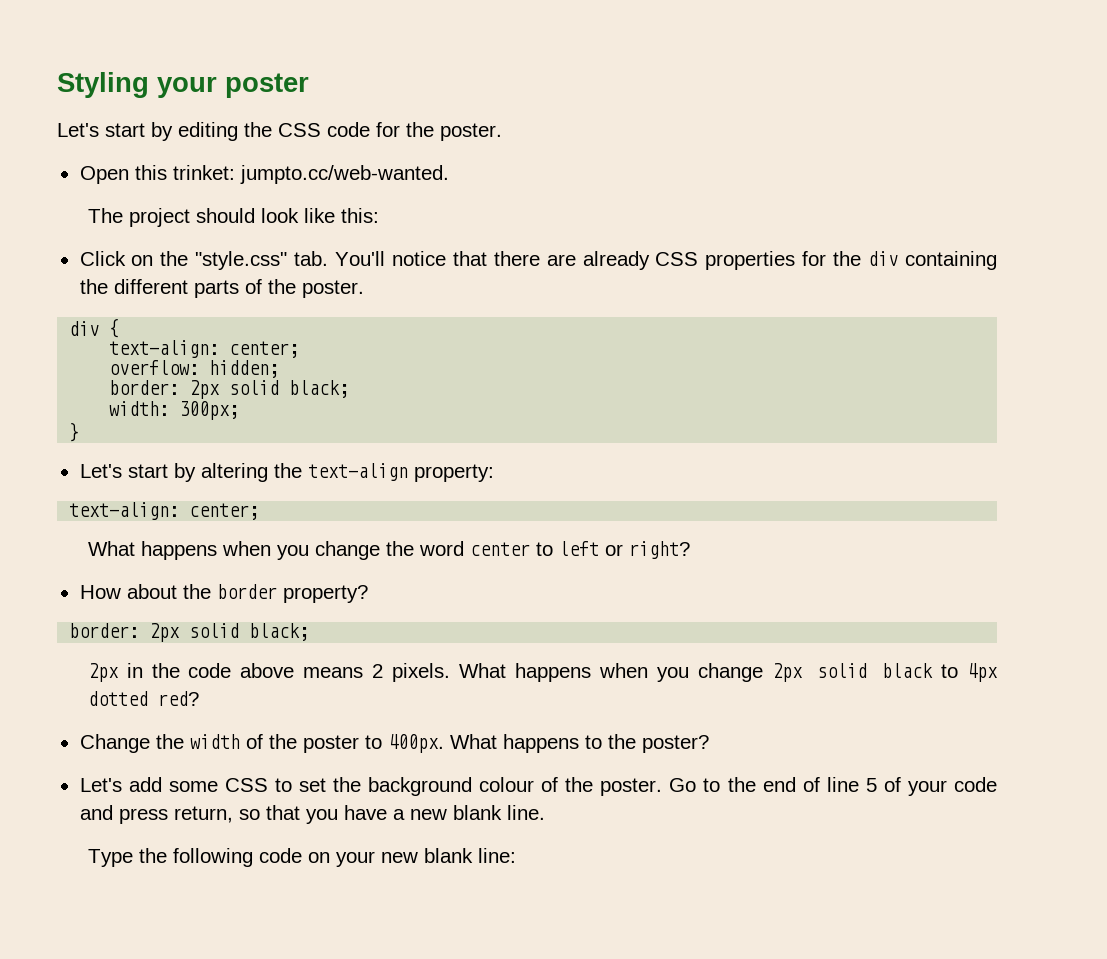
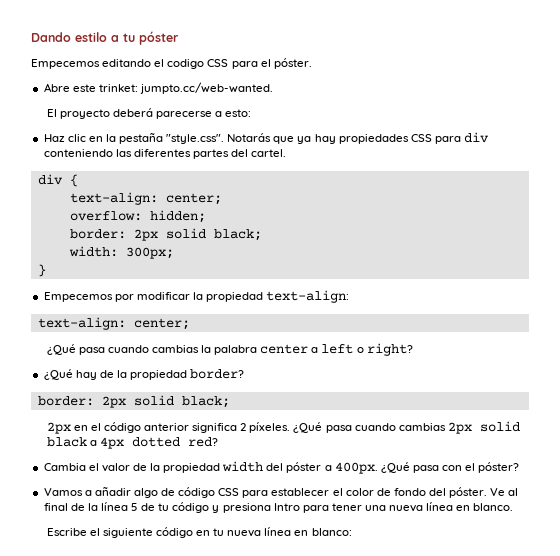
[57,72,309,98] [57,122,502,141] [79,165,449,184] [87,208,379,227] [79,251,998,270] [79,279,364,298] Styling your poster // Let's start by editing the CSS code for the poster. // Open this trinket: jumpto.cc/web-wanted. // The project should look like this: // Click on the "style.css" tab. You'll notice that there are already CSS properties for the div containing the different parts of the poster. -> [31,31,179,45] [31,58,312,69] [43,82,273,94] [46,108,252,119] [43,132,490,144] [43,149,287,159] Dando estilo a tu póster // Empecemos editando el codigo CSS para el póster. // Abre este trinket: jumpto.cc/web-wanted. // El proyecto deberá parecerse a esto: // Haz clic en la pestaña "style.css". Notarás que ya hay propiedades CSS para div conteniendo las diferentes partes del cartel.
[79,463,494,482] [69,502,260,520] [87,541,690,560] [79,584,368,603] Let's start by altering the text-align property: // text-align: center; // What happens when you change the word center to left or right? // How about the border property? -> [43,290,350,303] [37,317,190,330] [46,343,413,356] [43,369,245,380] Empecemos por modificar la propiedad text-align: // text-align: center; // ¿Qué pasa cuando cambias la palabra center a left o right? // ¿Qué hay de la propiedad border?
[126,663,764,682] in the code above means 2 pixels. What happens when you change -> [73,422,446,433] en el código anterior significa 2 píxeles. ¿Qué pasa cuando cambias
[941,664,959,678] to -> [89,440,97,446] a
[79,734,709,753] [79,777,998,796] [79,805,545,824] [87,848,516,867] Change the width of the poster to 400px. What happens to the poster? // Let's add some CSS to set the background colour of the poster. Go to the end of line 5 of your code and press return, so that you have a new blank line. // Type the following code on your new blank line: -> [43,461,520,474] [43,487,519,498] [43,502,514,513] [46,527,352,538] Cambia el valor de la propiedad width del póster a 400px. ¿Qué pasa con el póster? // Vamos a añadir algo de código CSS para establecer el color de fondo del póster. Ve al final de la línea 5 de tu código y presiona Intro para tener una nueva línea en blanco. // Escribe el siguiente código en tu nueva línea en blanco:

